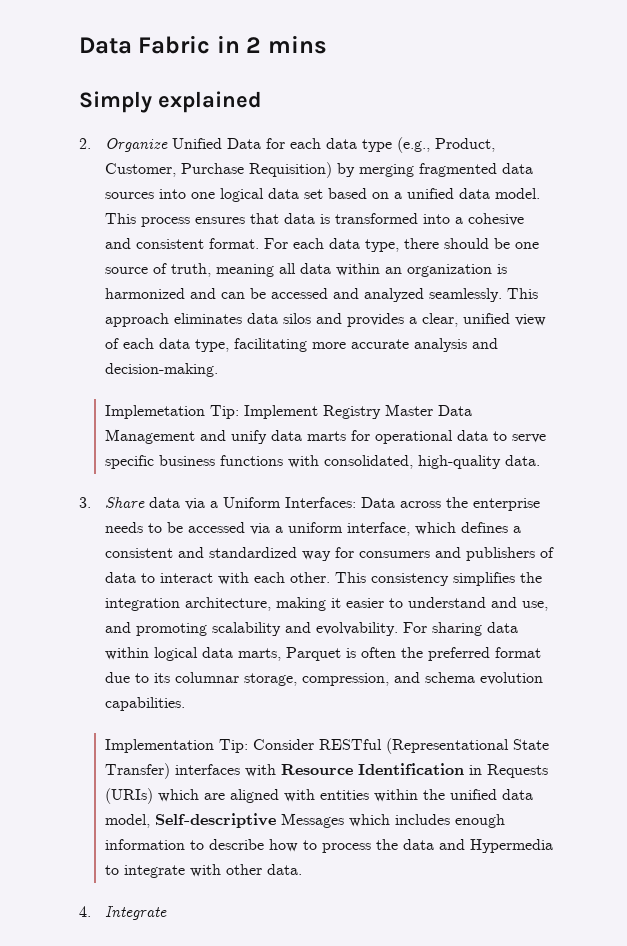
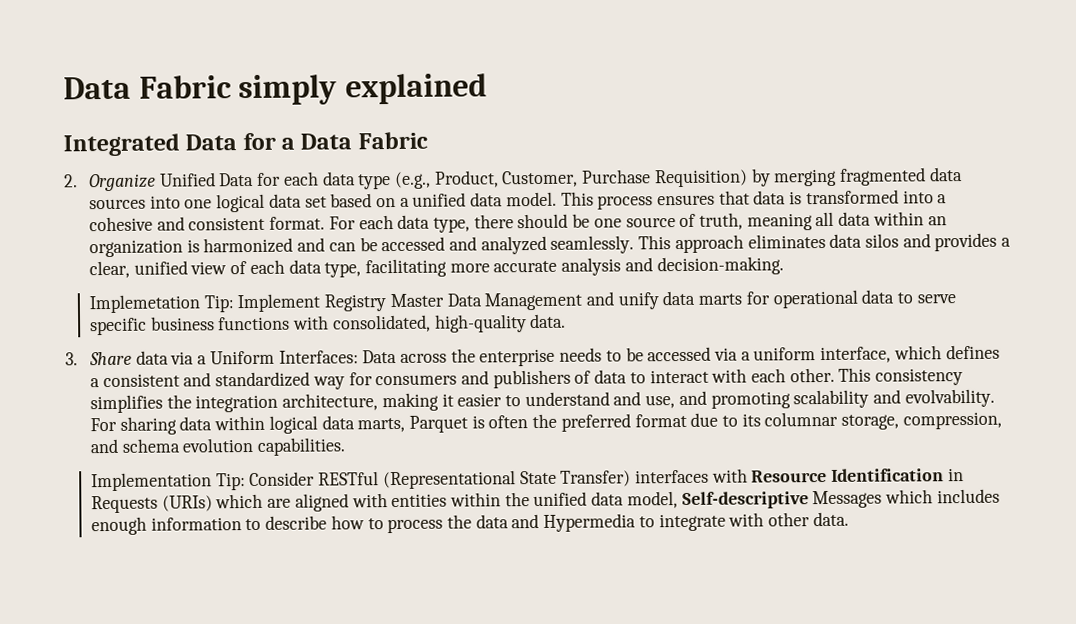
[79,35,327,54] [79,91,262,113] Data Fabric in 2 mins // Simply explained -> [63,73,487,106] [63,131,428,157] Data Fabric simply explained // Integrated Data for a Data Fabric
[79,906,167,920] // 4. Integrate -> (849, 519) none

